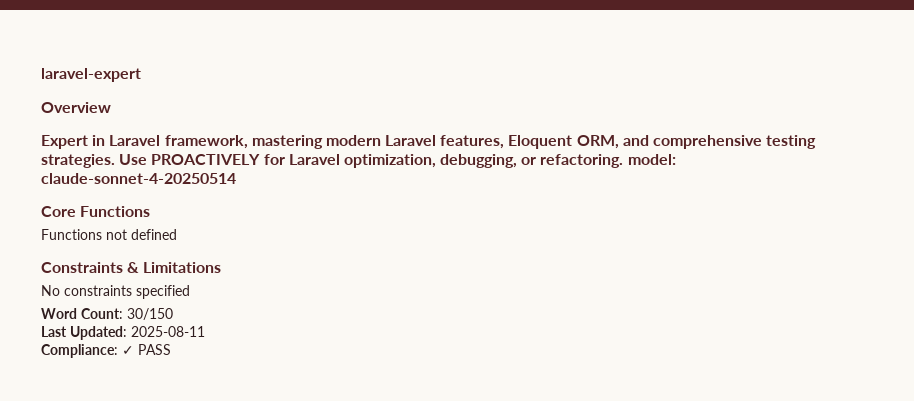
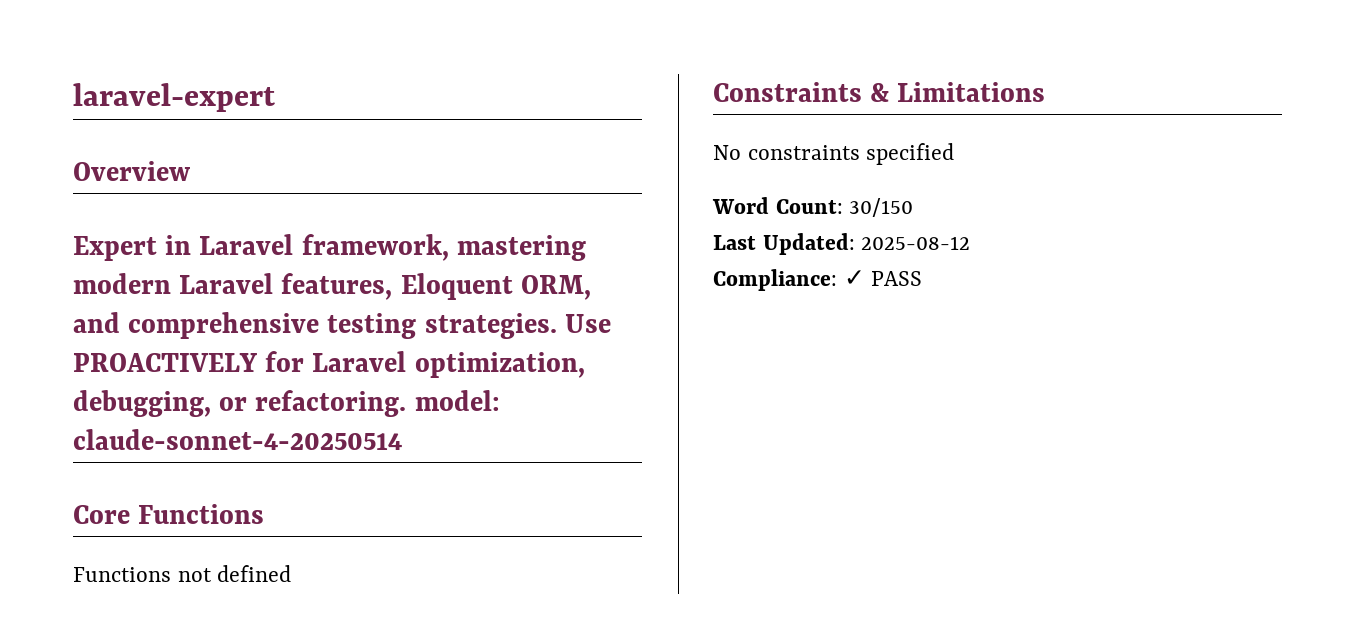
[131,326,205,337] 2025-08-11 -> [861,236,971,250] 2025-08-12

